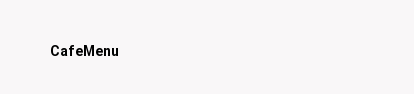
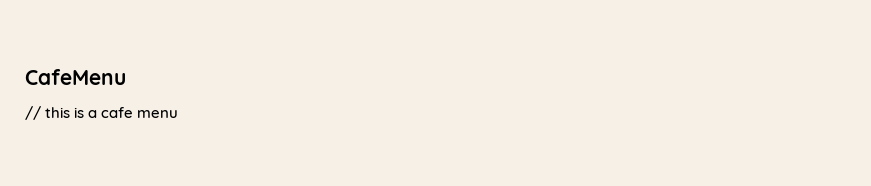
(119, 50) none -> [25,106,179,120] // // this is a cafe menu

